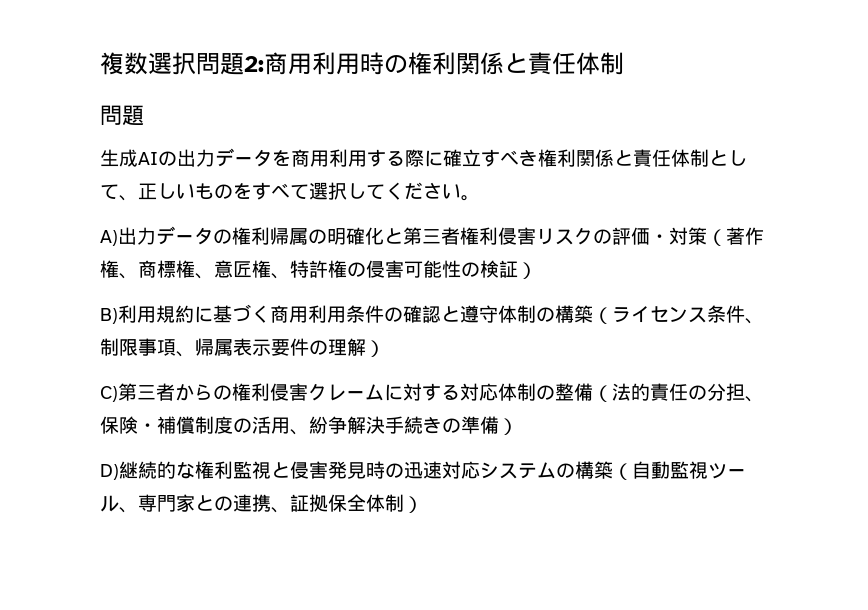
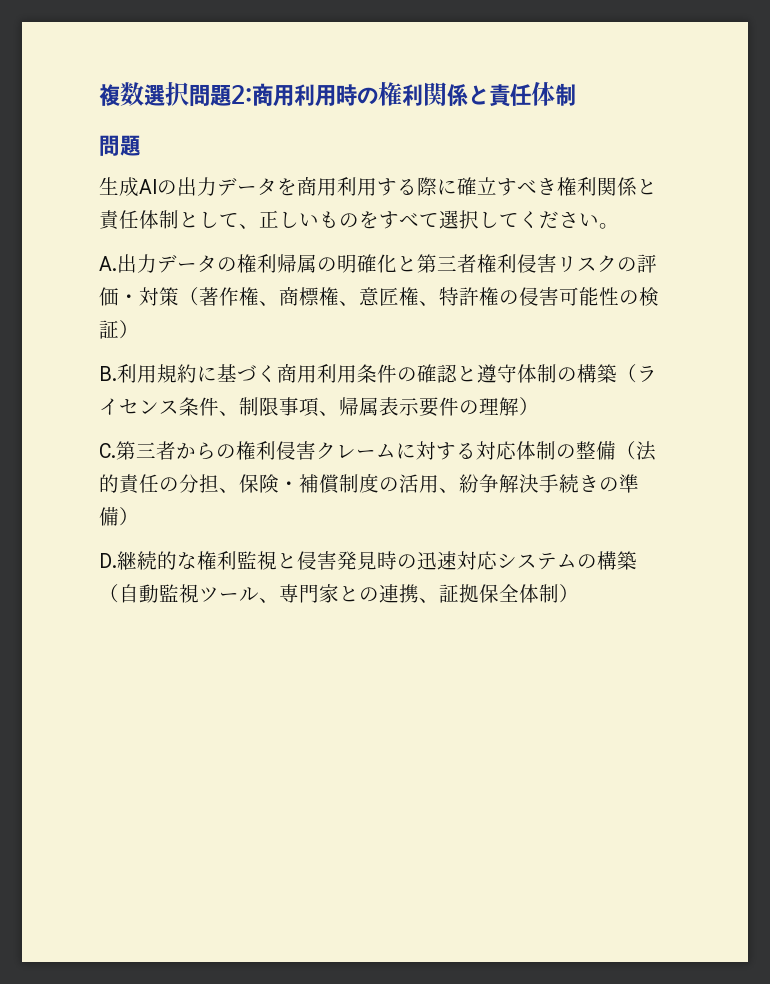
[100,230,118,246] A) -> [99,256,117,271] A.
[100,308,118,324] B) -> [99,366,117,381] B.
[100,386,118,402] C) -> [99,443,116,458] C.
[100,464,119,480] D) -> [99,553,117,568] D.

